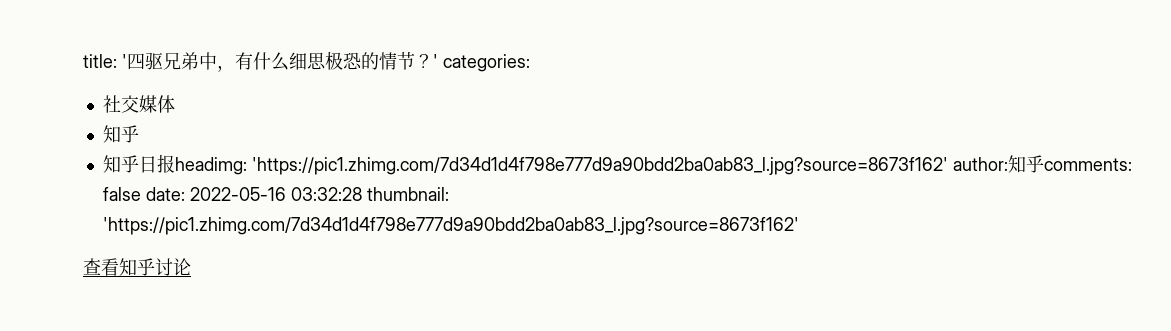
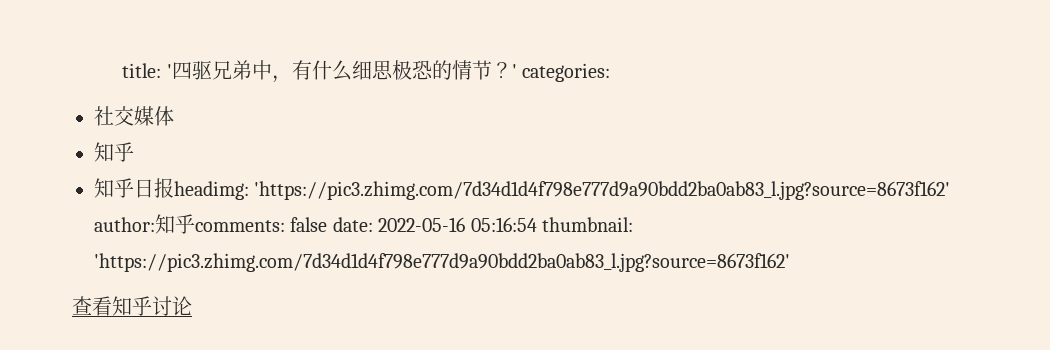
[251,157,948,175] 'https://pic1.zhimg.com/7d34d1d4f798e777d9a90bdd2ba0ab83_l.jpg?source=8673f162' -> [254,181,951,200] 'https://pic3.zhimg.com/7d34d1d4f798e777d9a90bdd2ba0ab83_l.jpg?source=8673f162'
[290,187,449,201] [102,217,799,235] 03:32:28 thumbnail: 'https://pic1.zhimg.com/7d34d1d4f798e777d9a90bdd2ba0ab83_l.jpg?source=8673f162' -> [470,217,633,232] [94,253,790,272] 05:16:54 thumbnail: 'https://pic3.zhimg.com/7d34d1d4f798e777d9a90bdd2ba0ab83_l.jpg?source=8673f162'

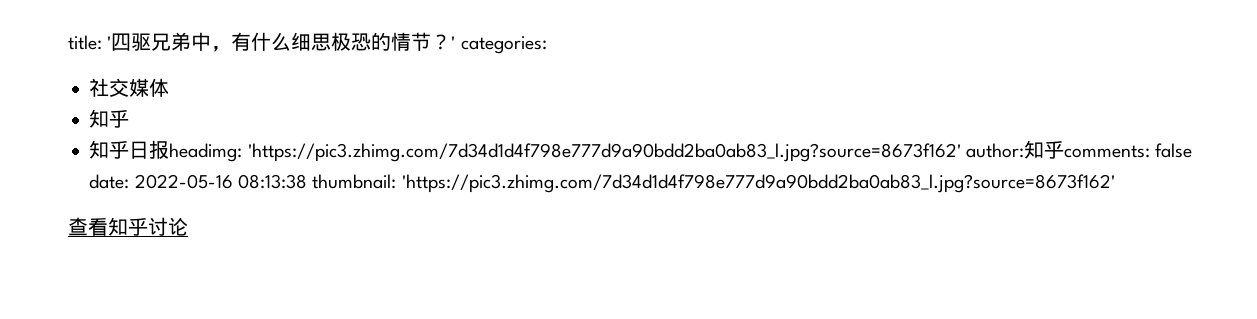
[470,217,537,232] 05:16:54 -> [237,174,307,189] 08:13:38

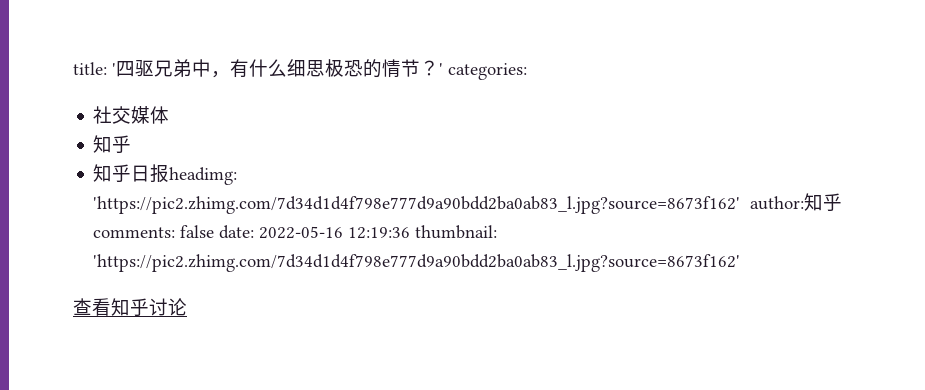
[247,143,961,162] 'https://pic3.zhimg.com/7d34d1d4f798e777d9a90bdd2ba0ab83_l.jpg?source=8673f162' -> [93,196,741,214] 'https://pic2.zhimg.com/7d34d1d4f798e777d9a90bdd2ba0ab83_l.jpg?source=8673f162'
[237,174,1115,193] 08:13:38 thumbnail: 'https://pic3.zhimg.com/7d34d1d4f798e777d9a90bdd2ba0ab83_l.jpg?source=8673f162' -> [348,225,498,239] [93,254,741,272] 12:19:36 thumbnail: 'https://pic2.zhimg.com/7d34d1d4f798e777d9a90bdd2ba0ab83_l.jpg?source=8673f162'

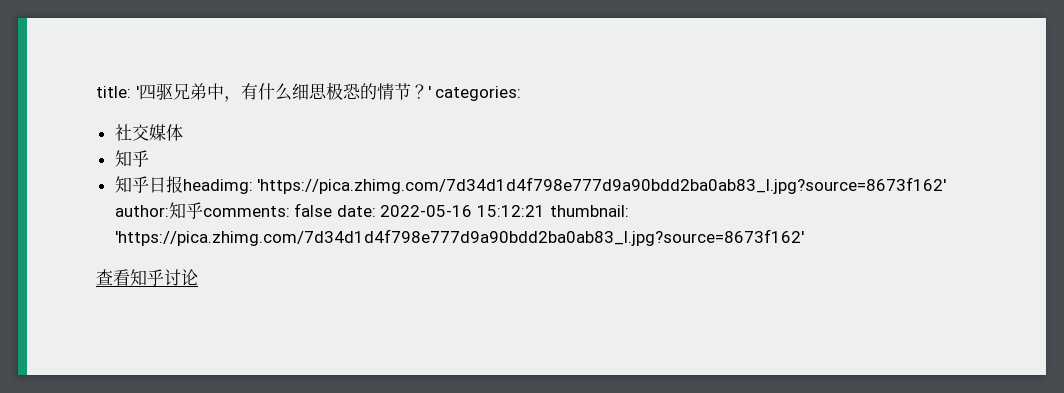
[93,196,741,214] 'https://pic2.zhimg.com/7d34d1d4f798e777d9a90bdd2ba0ab83_l.jpg?source=8673f162' -> [257,177,947,194] 'https://pica.zhimg.com/7d34d1d4f798e777d9a90bdd2ba0ab83_l.jpg?source=8673f162'
[348,225,498,239] [93,254,741,272] 12:19:36 thumbnail: 'https://pic2.zhimg.com/7d34d1d4f798e777d9a90bdd2ba0ab83_l.jpg?source=8673f162' -> [477,205,629,217] [114,229,804,246] 15:12:21 thumbnail: 'https://pica.zhimg.com/7d34d1d4f798e777d9a90bdd2ba0ab83_l.jpg?source=8673f162'

